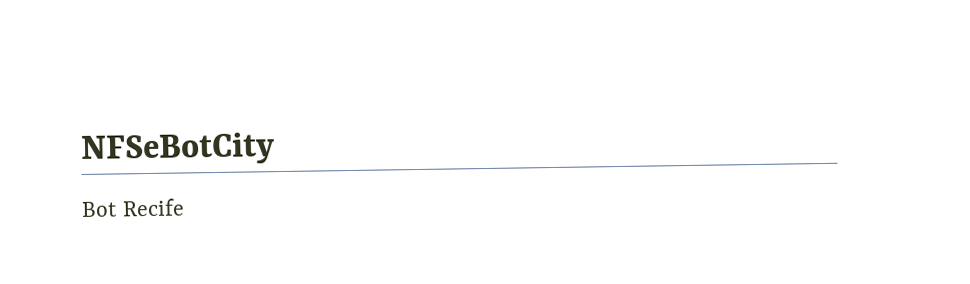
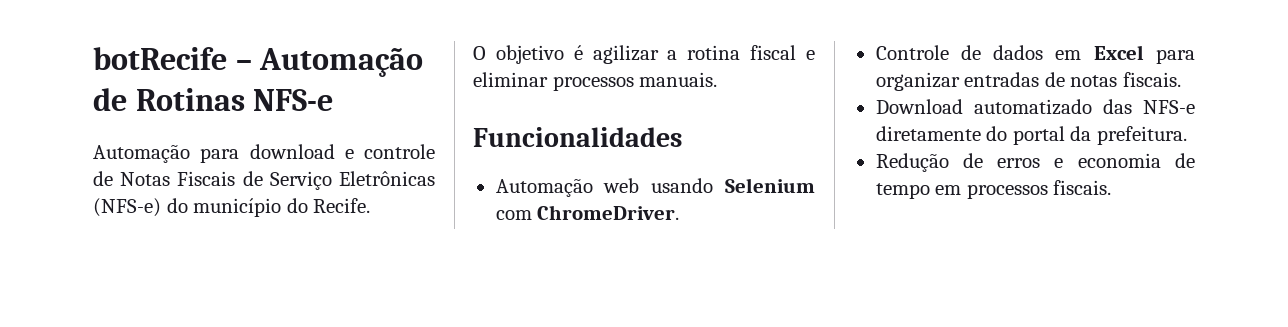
[80,132,275,166] [81,198,185,217] NFSeBotCity // Bot Recife -> [93,47,424,77] [93,88,334,111] [93,144,435,163] [93,171,435,190] [93,198,371,217] [473,45,815,64] [473,72,718,91] [473,127,682,147] [495,178,815,197] [495,205,680,220] [875,45,1195,64] [875,72,1181,91] [875,99,1195,115] [875,126,1187,145] [875,153,1195,172] [875,180,1112,199] botRecife – Automação de Rotinas NFS-e // Automação para download e controle de Notas Fiscais de Serviço Eletrônicas (NFS-e) do município do Recife. // O objetivo é agilizar a rotina fiscal e eliminar processos manuais. // Funcionalidades // Automação web usando Selenium com ChromeDriver. // Controle de dados em Excel para organizar entradas de notas fiscais. // Download automatizado das NFS-e diretamente do portal da prefeitura. // Redução de erros e economia de tempo em processos fiscais.

